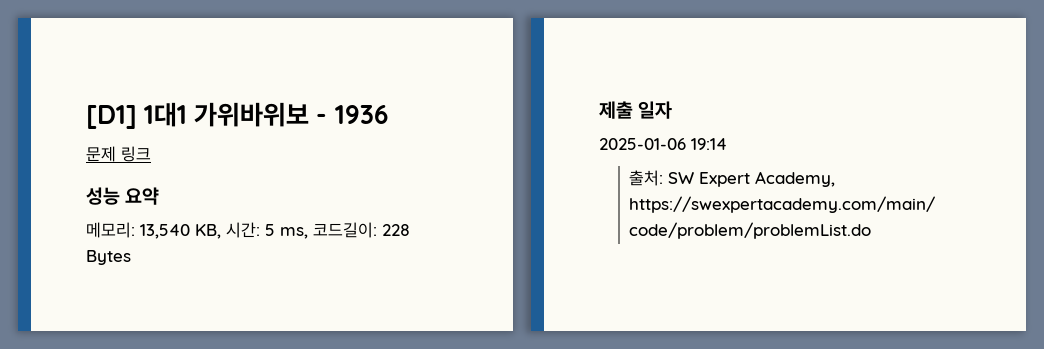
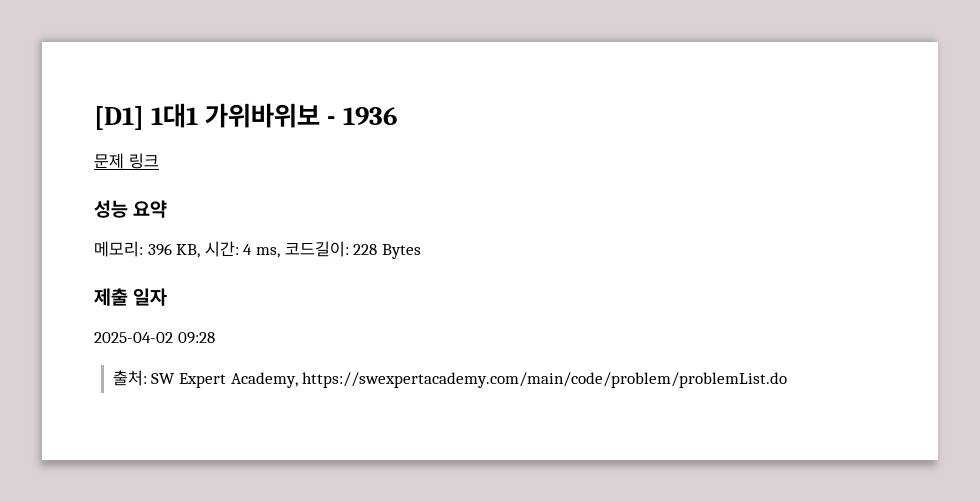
[140,224,190,239] 13,540 -> [147,243,172,256] 396
[265,224,275,236] 5 -> [243,244,253,255] 4
[599,138,727,150] 2025-01-06 19:14 -> [94,332,215,344] 2025-04-02 09:28

